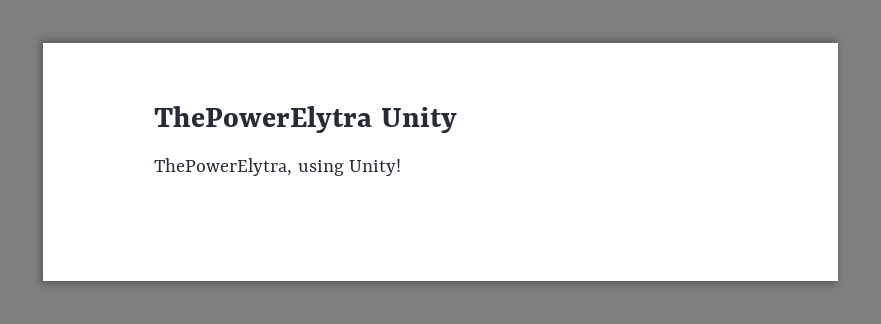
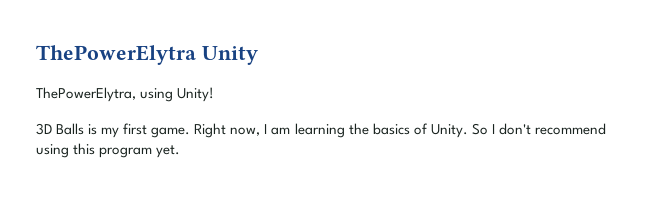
(402, 167) none -> [36,123,606,138] [36,143,181,158] // 3D Balls is my first game. Right now, I am learning the basics of Unity. So I don't recommend using this program yet.

